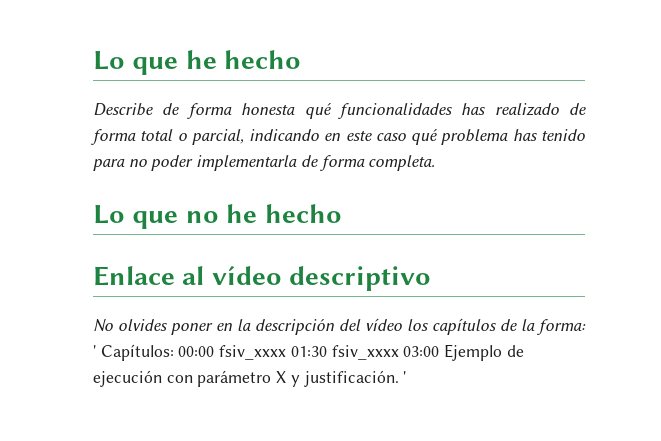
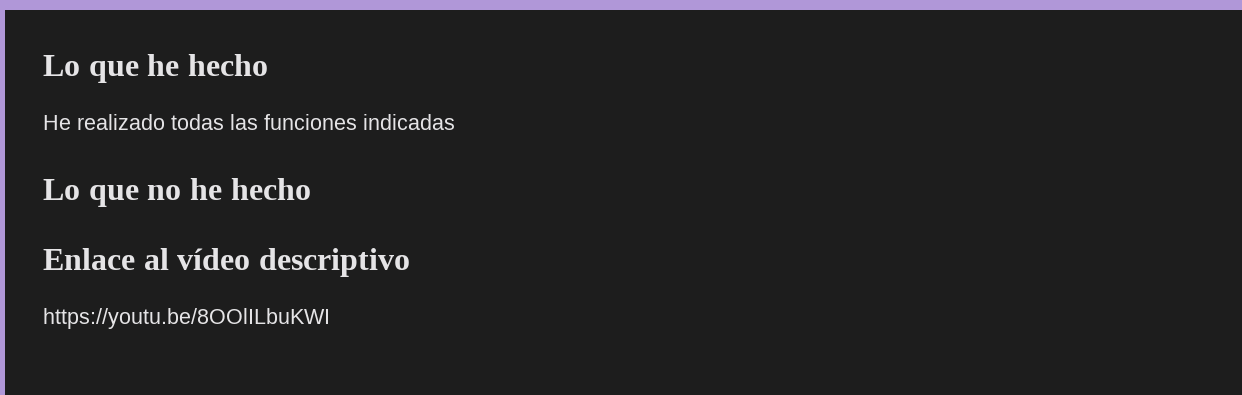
[93,103,586,119] [91,129,585,145] [93,155,436,171] Describe de forma honesta qué funcionalidades has realizado de forma total o parcial, indicando en este caso qué problema has tenido para no poder implementarla de forma completa. -> [43,114,455,130] He realizado todas las funciones indicadas
[93,318,586,335] [93,344,524,361] [93,370,407,387] No olvides poner en la descripción del vídeo los capítulos de la forma: ' Capítulos: 00:00 fsiv_xxxx 01:30 fsiv_xxxx 03:00 Ejemplo de ejecución con parámetro X y justificación. ' -> [43,308,330,329] https://youtu.be/8OOlILbuKWI

